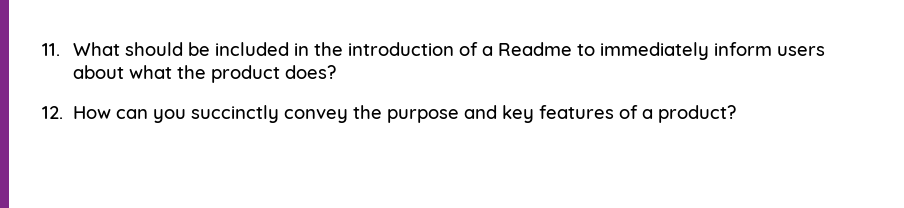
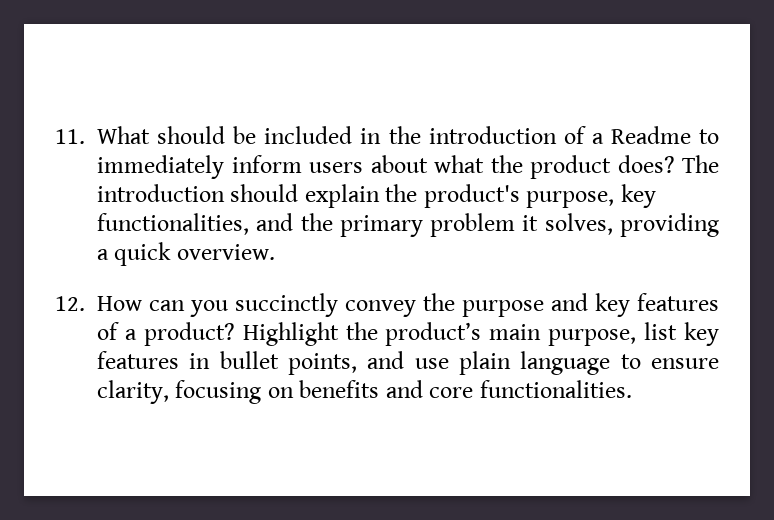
(336, 72) none -> [682,155,719,173] [97,184,656,208] [97,213,719,237] [97,242,275,266] The introduction should explain the product's purpose, key functionalities, and the primary problem it solves, providing a quick overview.
(736, 114) none -> [242,322,719,346] [97,351,719,375] [97,380,632,404] Highlight the product’s main purpose, list key features in bullet points, and use plain language to ensure clarity, focusing on benefits and core functionalities.

